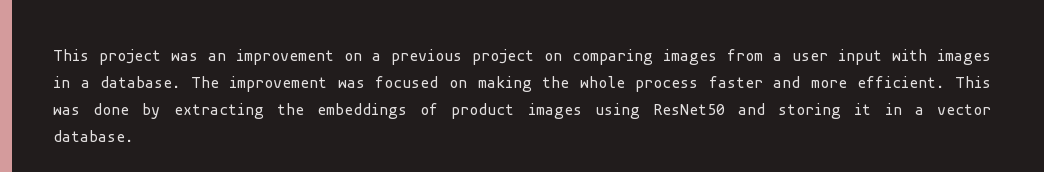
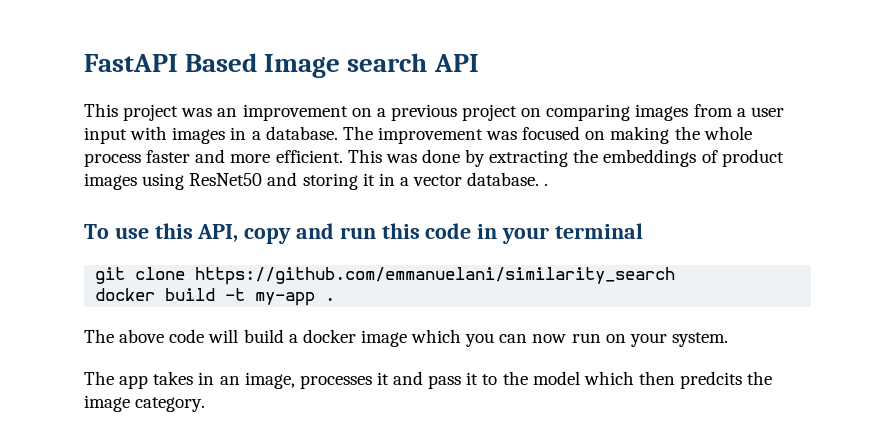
(53, 55) none -> [84,53,479,78] FastAPI Based Image search API //
(133, 136) none -> [544,183,549,186] [84,223,643,244] [95,267,676,285] [95,288,336,306] [84,329,728,347] [84,371,773,389] [84,395,206,412] . // To use this API, copy and run this code in your terminal // git clone https://github.com/emmanuelani/similarity_search // docker build -t my-app . // The above code will build a docker image which you can now run on your system. // The app takes in an image, processes it and pass it to the model which then predcits the image category.

